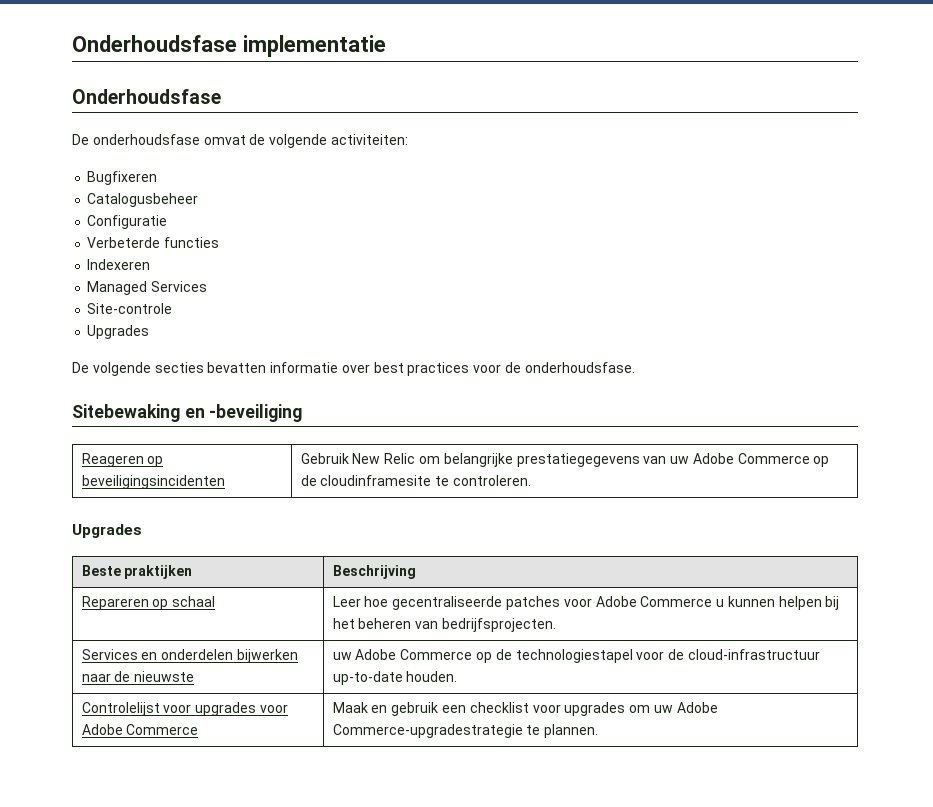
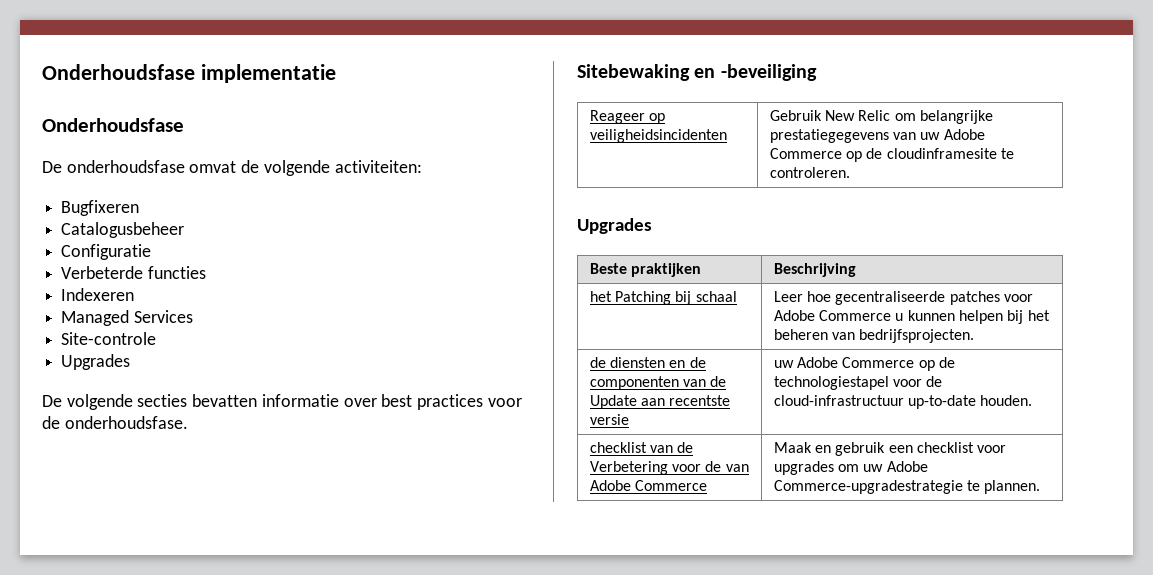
[81,453,164,467] [81,475,225,489] Reageren op beveiligingsincidenten -> [589,110,666,124] [589,129,727,143] Reageer op veiligheidsincidenten
[81,596,169,610] Repareren op -> [589,291,692,305] het Patching bij
[81,649,298,663] [81,671,195,682] Services en onderdelen bijwerken naar de nieuwste -> [589,357,706,368] [589,376,727,390] [589,395,731,409] [589,414,629,425] de diensten en de componenten van de Update aan recentste versie
[81,702,288,716] Controlelijst voor upgrades voor -> [589,442,694,453] [589,461,749,475] checklist van de Verbetering voor de van

